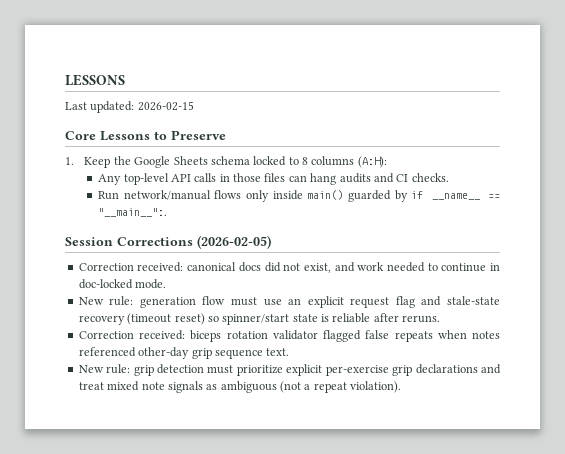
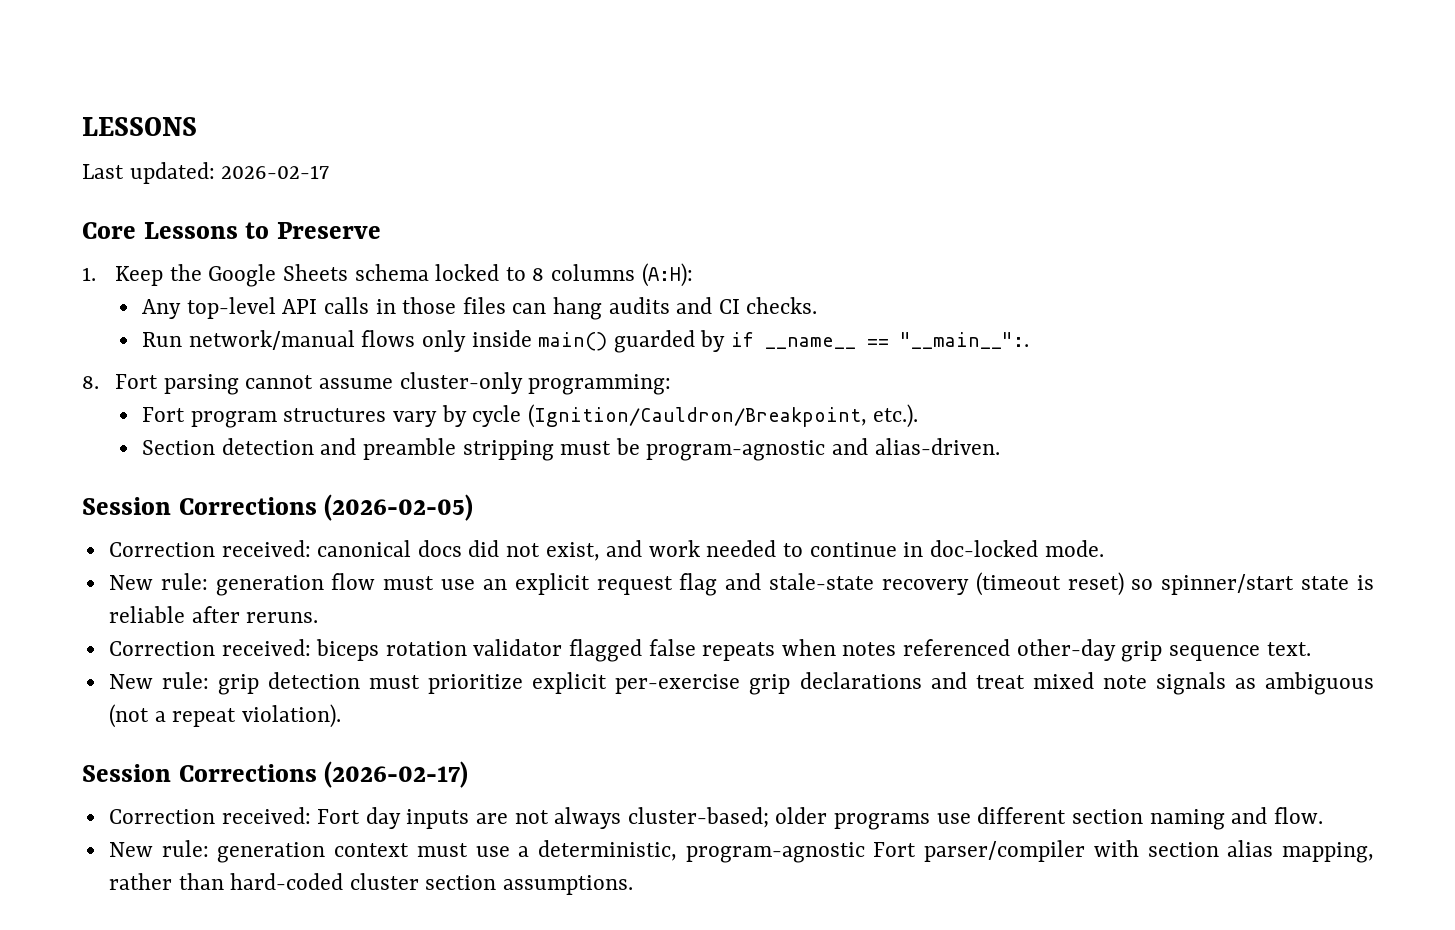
[137,101,194,111] 2026-02-15 -> [221,165,330,179] 2026-02-17
(168, 212) none -> [82,372,672,395] [142,404,919,428] [142,438,1000,461] // 8. Fort parsing cannot assume cluster-only programming: // Fort program structures vary by cycle (Ignition/Cauldron/Breakpoint, etc.). // Section detection and preamble stripping must be program-agnostic and alias-driven.
(402, 387) none -> [82,761,469,788] [108,807,1323,830] [108,840,1374,863] [108,873,634,895] // Session Corrections (2026-02-17) // Correction received: Fort day inputs are not always cluster-based; older programs use different section naming and flow. // New rule: generation context must use a deterministic, program-agnostic Fort parser/compiler with section alias mapping, rather than hard-coded cluster section assumptions.

